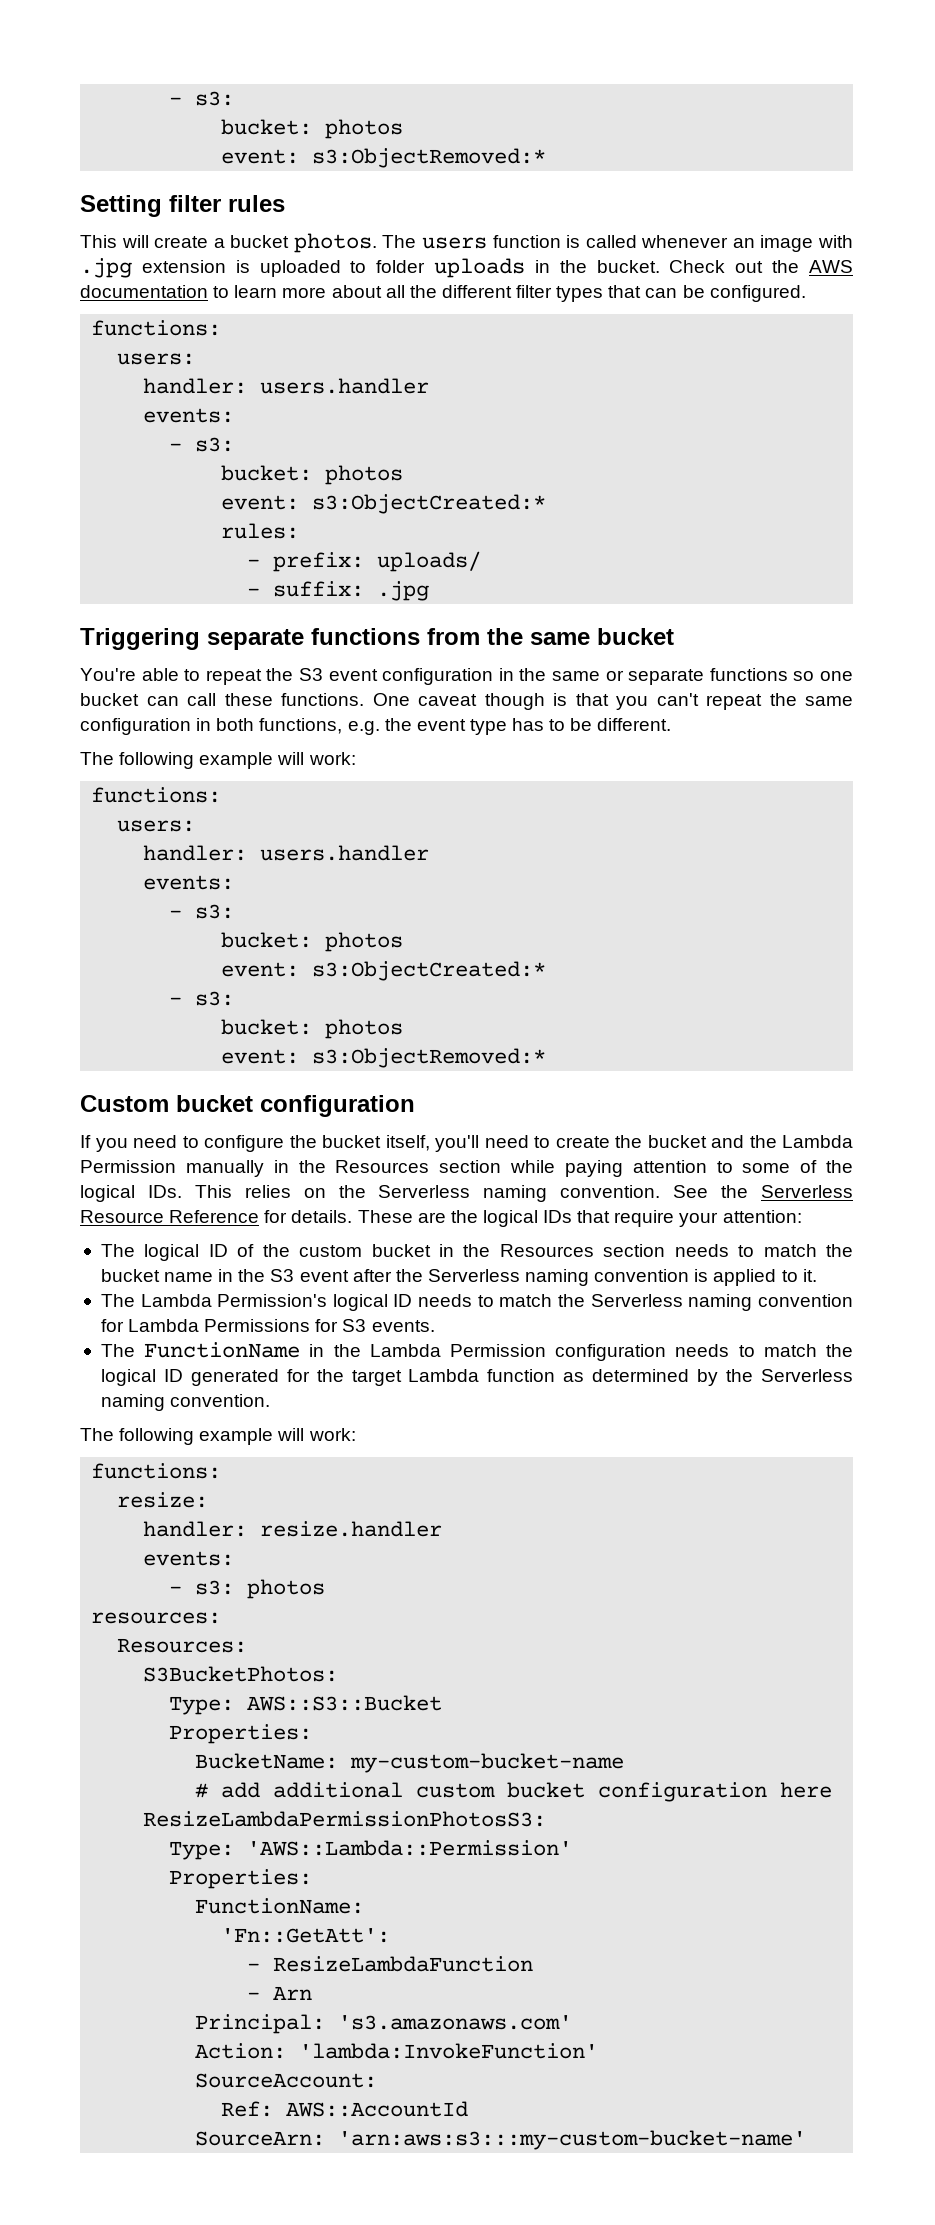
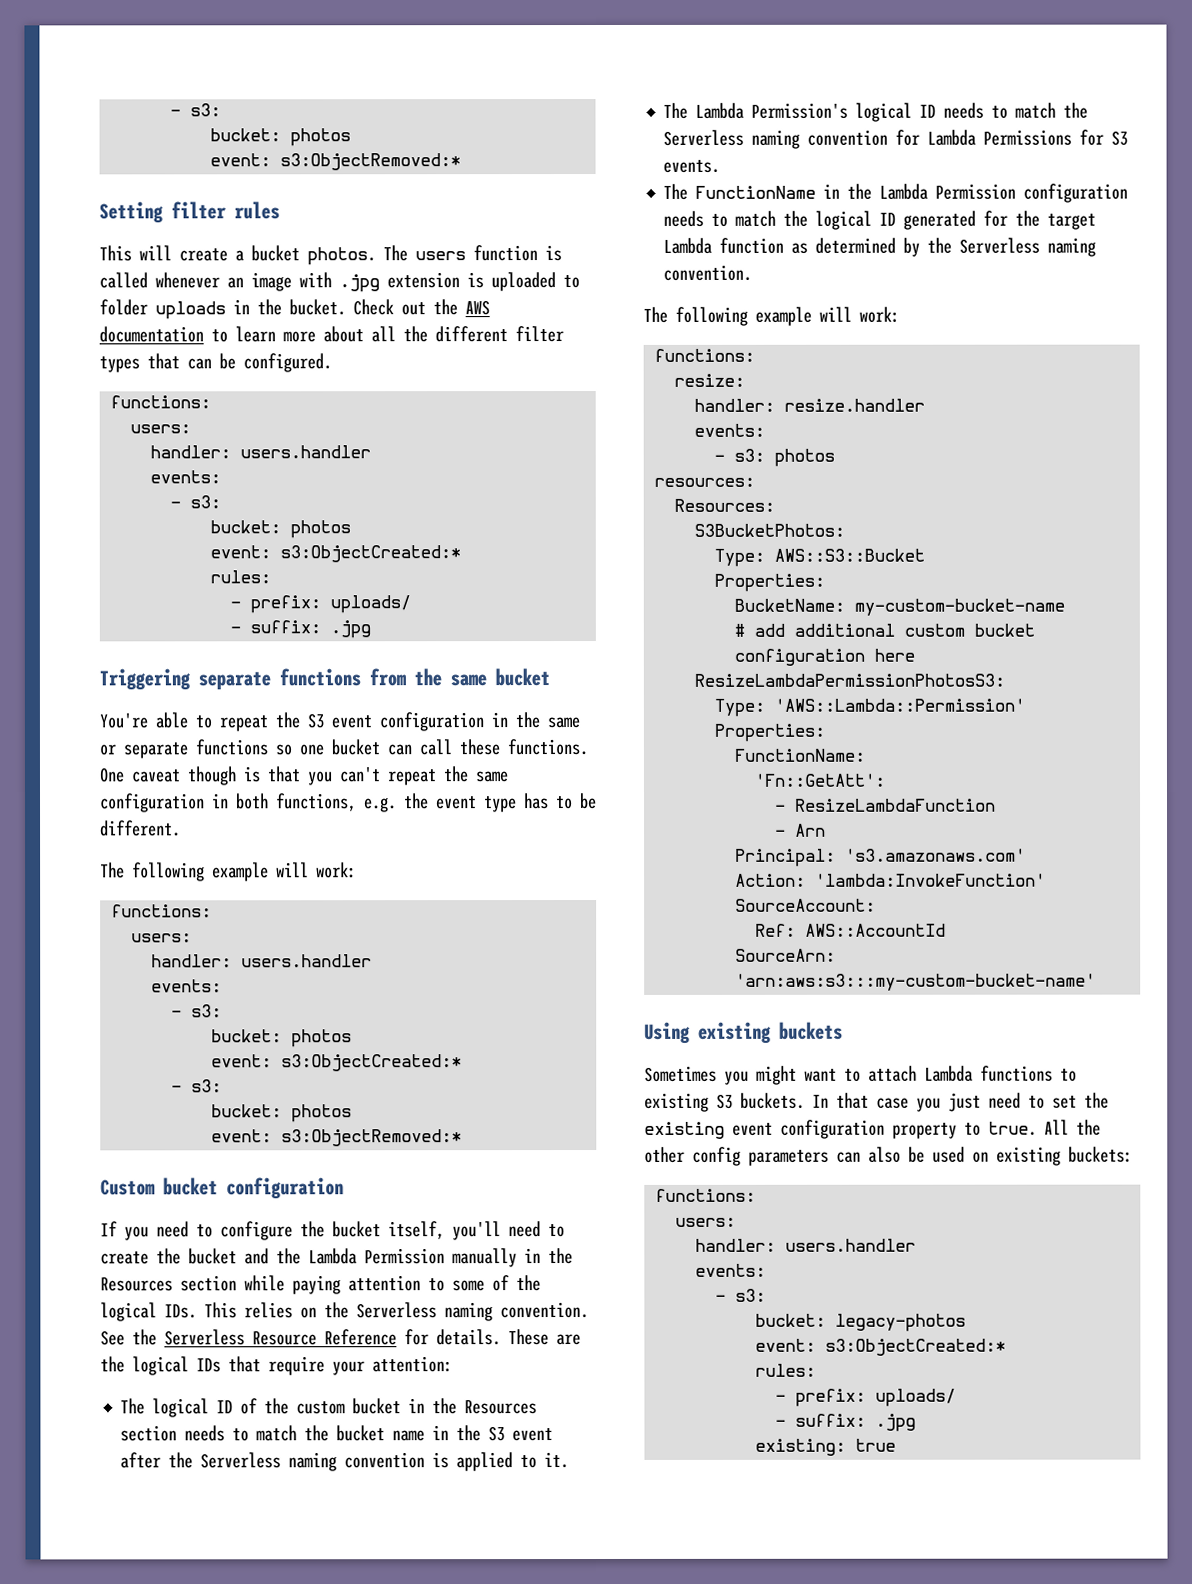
(807, 2140) none -> [644,1021,843,1044] [644,1065,1077,1085] [644,1092,1109,1112] [644,1119,1101,1139] [644,1146,1133,1166] [655,1188,757,1202] [675,1217,737,1227] [695,1238,917,1252] [695,1263,767,1277] [715,1288,767,1302] [755,1313,967,1332] [755,1338,1007,1356] [755,1363,817,1377] [775,1388,957,1407] [775,1413,917,1432] [755,1438,897,1456] // Using existing buckets // Sometimes you might want to attach Lambda functions to existing S3 buckets. In that case you just need to set the existing event configuration property to true. All the other config parameters can also be used on existing buckets: // functions: // users: // handler: users.handler // events: // - s3: // bucket: legacy-photos // event: s3:ObjectCreated:* // rules: // - prefix: uploads/ // - suffix: .jpg // existing: true

